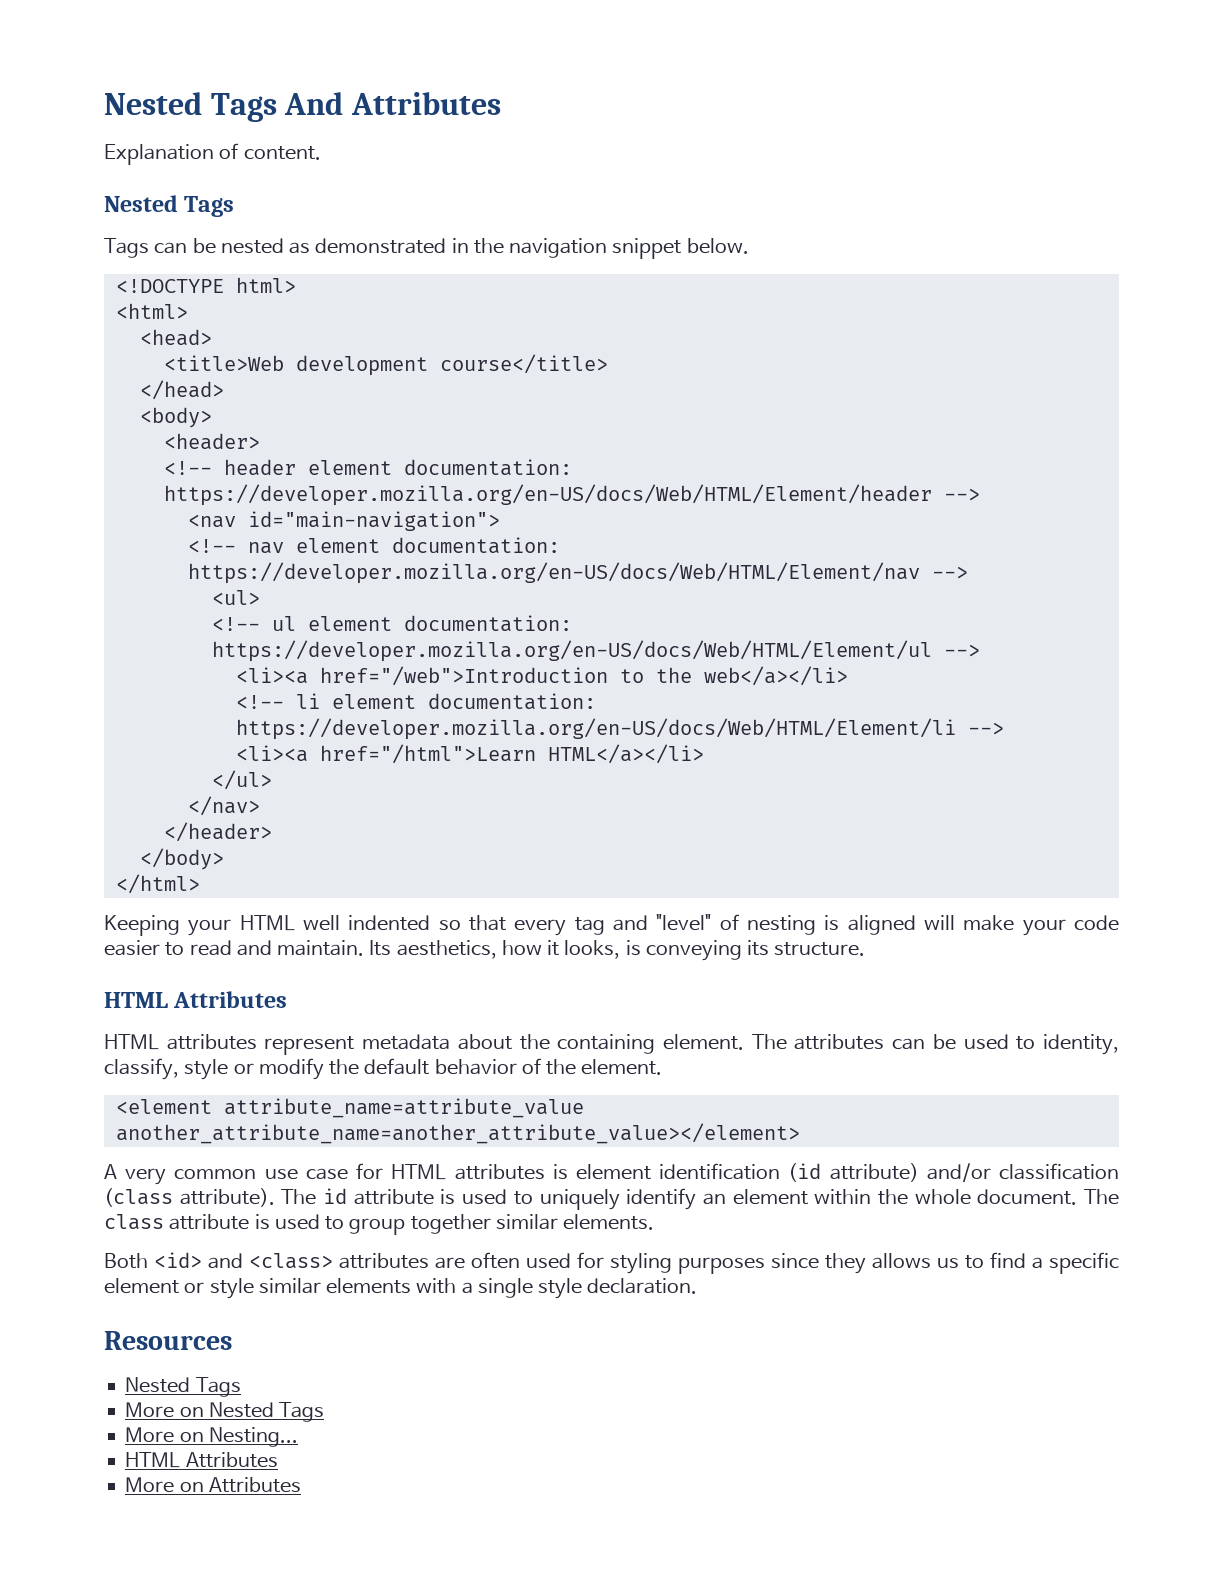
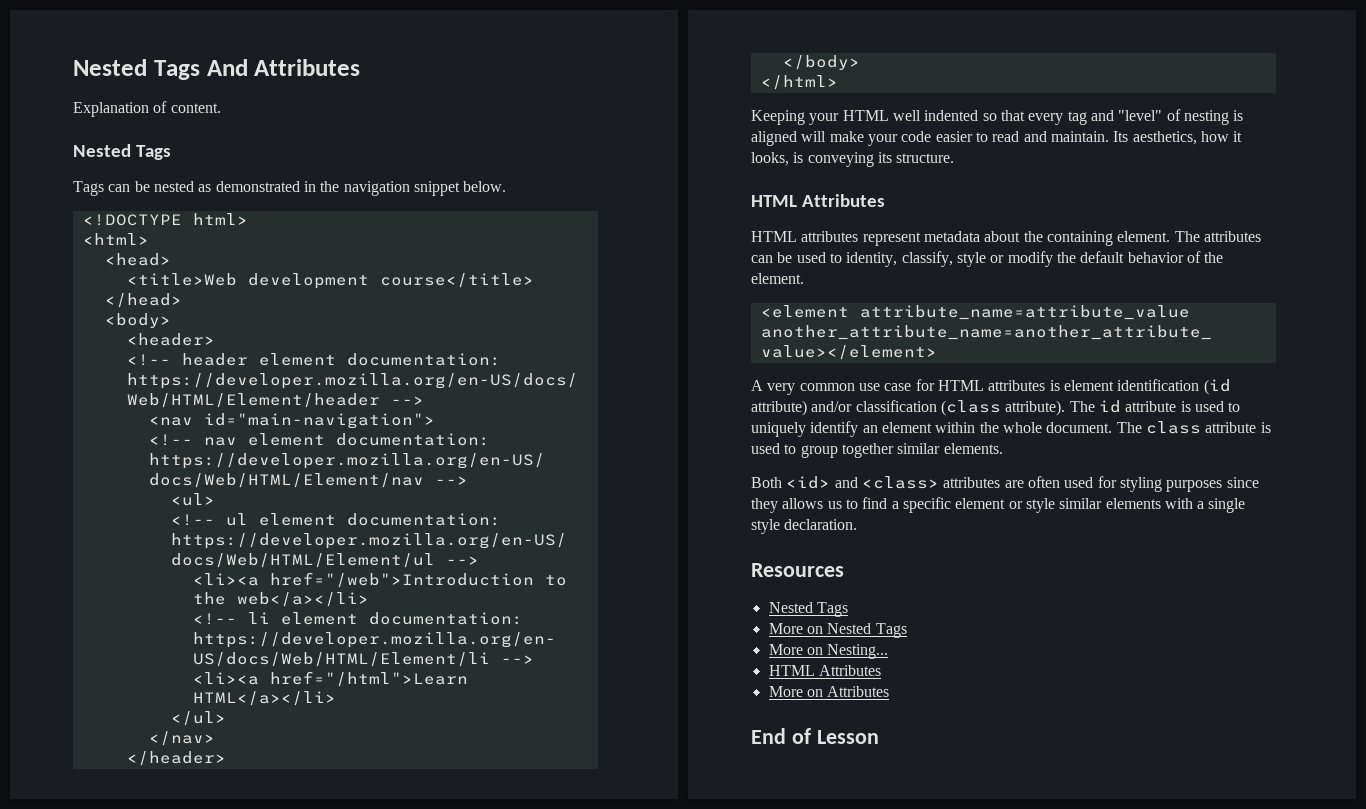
(301, 1485) none -> [751,728,879,744] // End of Lesson

